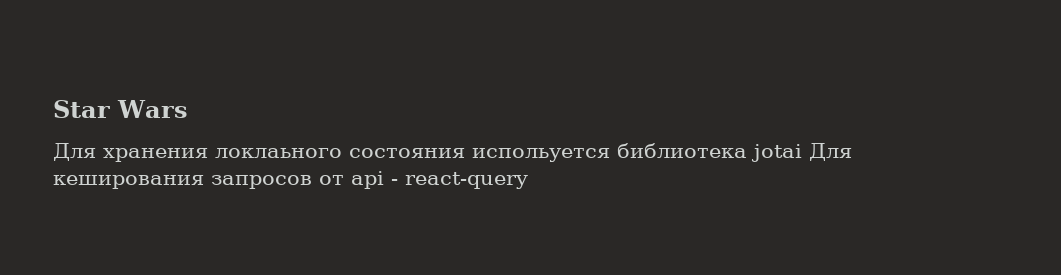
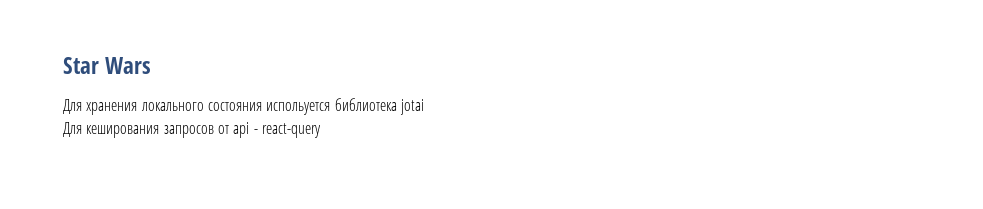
[215,148,342,158] локлаьного -> [140,102,204,111] локального
(802, 153) none -> (424, 107) //

